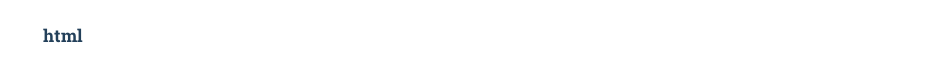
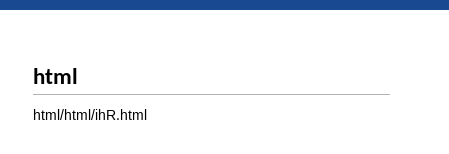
(83, 35) none -> [33,109,147,120] // html/html/ihR.html

